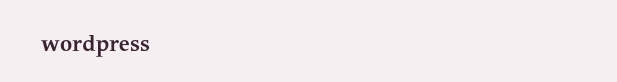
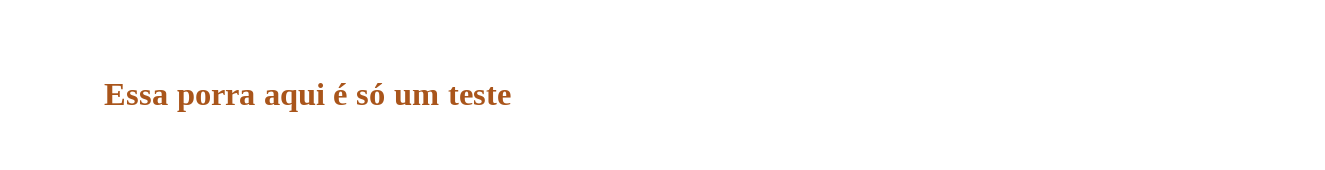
[41,35,150,57] wordpress -> [104,83,511,112] Essa porra aqui é só um teste

